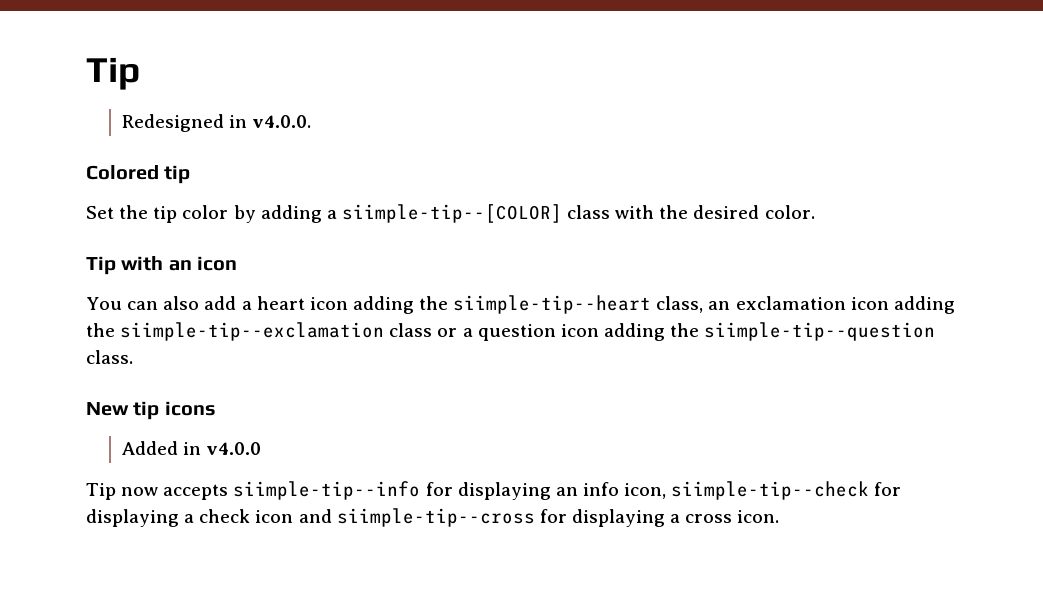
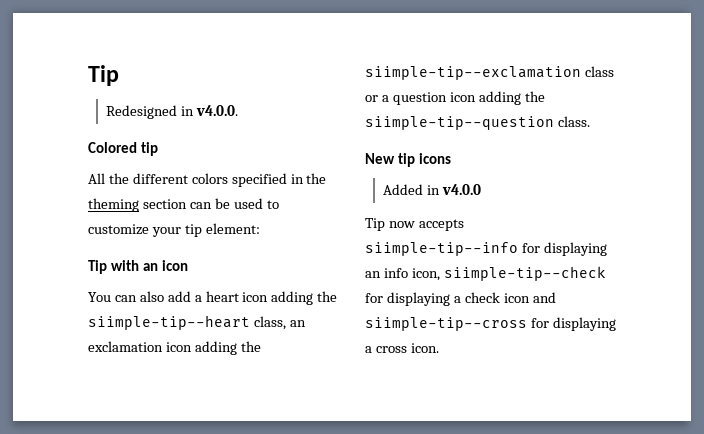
[86,204,815,223] Set the tip color by adding a siimple-tip--[COLOR] class with the desired color. -> [88,173,327,187] [88,198,279,212] [88,223,260,237] All the different colors specified in the theming section can be used to customize your tip element:

